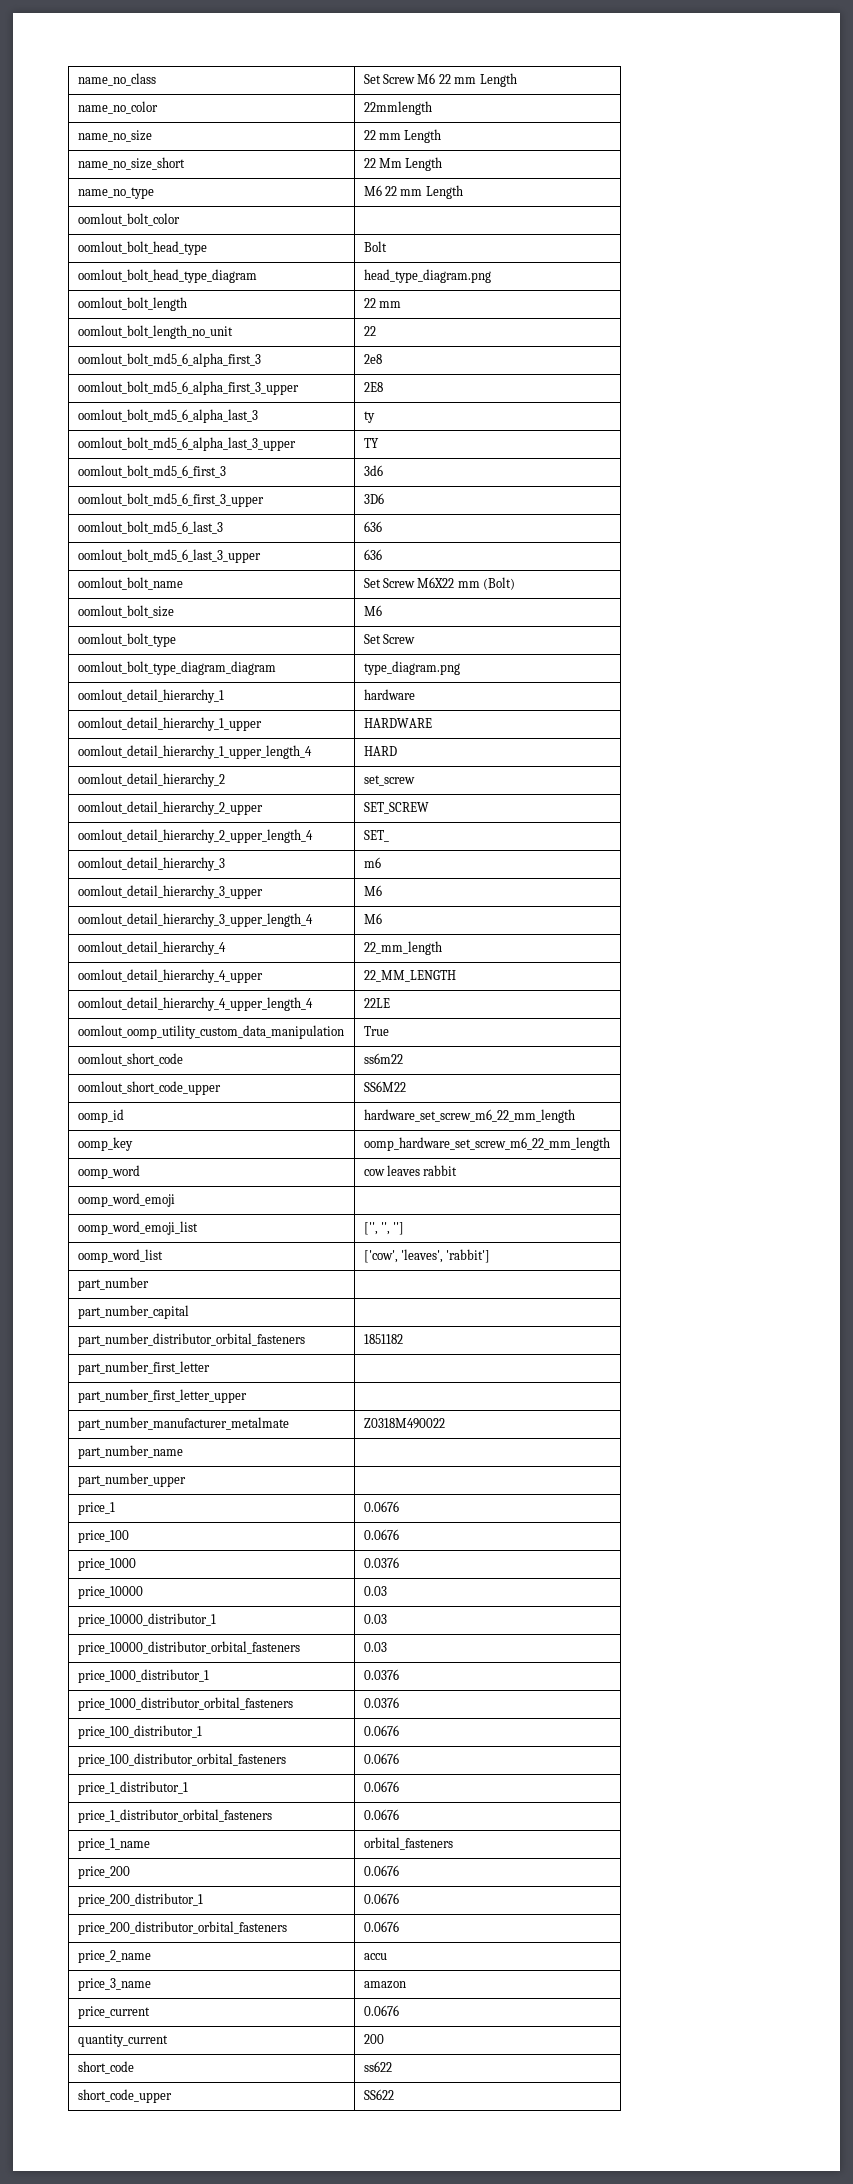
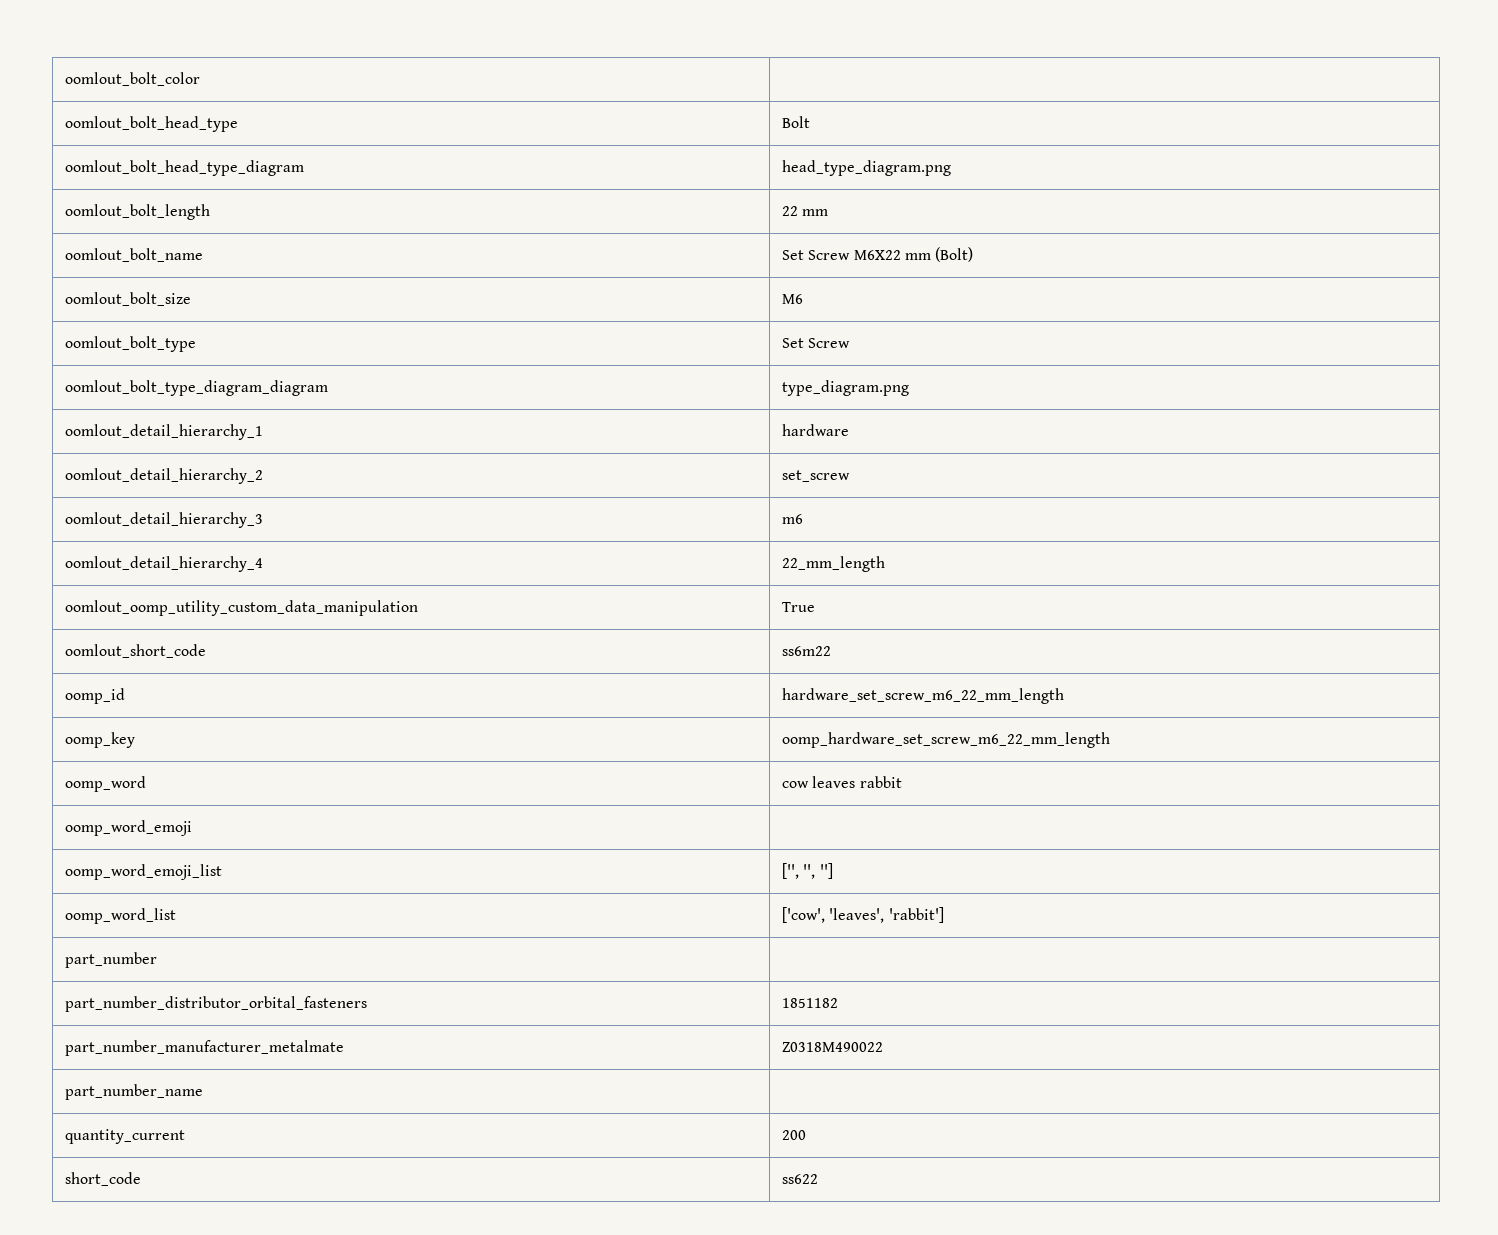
[77,73,156,86] [363,73,517,87] [77,101,158,114] [363,101,432,115] [77,130,152,142] [363,129,442,143] [77,157,185,170] [363,157,443,171] [77,187,154,199] [363,185,463,199] name_no_class | Set Screw M6 22 mm Length // name_no_color | 22mmlength // name_no_size | 22 mm Length // name_no_size_short | 22 Mm Length // name_no_type | M6 22 mm Length // -> (65, 79) none
[77,325,233,339] [363,326,376,336] [77,353,261,367] [363,354,382,364] [77,381,299,395] [363,382,383,392] [77,409,258,423] [363,411,375,423] [77,437,296,451] [363,438,379,448] [77,465,226,478] [363,465,383,476] [77,493,264,507] [363,493,384,504] [77,521,223,534] [363,521,382,532] [77,549,261,563] [363,549,382,560] // oomlout_bolt_length_no_unit | 22 // oomlout_bolt_md5_6_alpha_first_3 | 2e8 // oomlout_bolt_md5_6_alpha_first_3_upper | 2E8 // oomlout_bolt_md5_6_alpha_last_3 | ty // oomlout_bolt_md5_6_alpha_last_3_upper | TY // oomlout_bolt_md5_6_first_3 | 3d6 // oomlout_bolt_md5_6_first_3_upper | 3D6 // oomlout_bolt_md5_6_last_3 | 636 // oomlout_bolt_md5_6_last_3_upper | 636 -> (829, 212) none
[77,717,262,731] [363,718,432,728] [77,745,312,759] [363,746,397,756] [77,773,225,787] [363,775,415,786] [77,801,263,815] [363,802,429,814] [77,829,313,843] [363,830,389,842] [77,857,225,871] [363,857,381,868] [77,885,263,899] [363,885,382,896] [77,913,313,927] [363,913,382,924] [77,941,226,955] [363,941,442,955] [77,969,263,983] [363,970,456,982] [77,997,313,1011] [363,998,390,1008] oomlout_detail_hierarchy_1_upper | HARDWARE // oomlout_detail_hierarchy_1_upper_length_4 | HARD // oomlout_detail_hierarchy_2 | set_screw // oomlout_detail_hierarchy_2_upper | SET_SCREW // oomlout_detail_hierarchy_2_upper_length_4 | SET_ // oomlout_detail_hierarchy_3 | m6 // oomlout_detail_hierarchy_3_upper | M6 // oomlout_detail_hierarchy_3_upper_length_4 | M6 // oomlout_detail_hierarchy_4 | 22_mm_length // oomlout_detail_hierarchy_4_upper | 22_MM_LENGTH // oomlout_detail_hierarchy_4_upper_length_4 | 22LE -> [65,468,264,484] [782,470,851,482] [65,512,264,528] [782,514,804,524] [65,556,264,572] [782,556,886,572] oomlout_detail_hierarchy_2 | set_screw // oomlout_detail_hierarchy_3 | m6 // oomlout_detail_hierarchy_4 | 22_mm_length
[77,1081,221,1095] [363,1081,406,1092] // oomlout_short_code_upper | SS6M22 -> (832, 651) none
[77,1305,189,1319] // part_number_capital | -> (158, 960) none
[77,1361,210,1375] [77,1389,247,1403] // part_number_first_letter | // part_number_first_letter_upper | -> (839, 1003) none
[77,1473,186,1487] [77,1502,115,1515] [363,1501,399,1512] [77,1530,129,1543] [363,1529,399,1540] [77,1558,136,1571] [363,1557,399,1568] [77,1586,143,1599] [363,1586,387,1596] [77,1613,216,1627] [363,1614,387,1624] [77,1641,300,1655] [363,1642,387,1652] [77,1669,209,1683] [363,1669,399,1680] [77,1697,293,1711] [363,1697,399,1708] [77,1725,202,1739] [363,1725,399,1736] [77,1753,286,1767] [363,1753,399,1764] [77,1781,188,1795] [363,1781,399,1792] [77,1809,272,1823] [363,1809,399,1820] [77,1838,150,1851] [363,1837,453,1850] [77,1866,130,1879] [363,1865,399,1876] [77,1893,203,1907] [363,1893,399,1904] [77,1921,287,1935] [363,1921,399,1932] [77,1950,151,1963] [363,1953,387,1960] [77,1978,151,1991] [363,1981,406,1989] [77,2006,150,2019] [363,2005,399,2016] // part_number_upper | // price_1 | 0.0676 // price_100 | 0.0676 // price_1000 | 0.0376 // price_10000 | 0.03 // price_10000_distributor_1 | 0.03 // price_10000_distributor_orbital_fasteners | 0.03 // price_1000_distributor_1 | 0.0376 // price_1000_distributor_orbital_fasteners | 0.0376 // price_100_distributor_1 | 0.0676 // price_100_distributor_orbital_fasteners | 0.0676 // price_1_distributor_1 | 0.0676 // price_1_distributor_orbital_fasteners | 0.0676 // price_1_name | orbital_fasteners // price_200 | 0.0676 // price_200_distributor_1 | 0.0676 // price_200_distributor_orbital_fasteners | 0.0676 // price_2_name | accu // price_3_name | amazon // price_current | 0.0676 -> (204, 1092) none
[77,2089,172,2103] [363,2089,394,2100] // short_code_upper | SS622 -> (819, 1179) none

